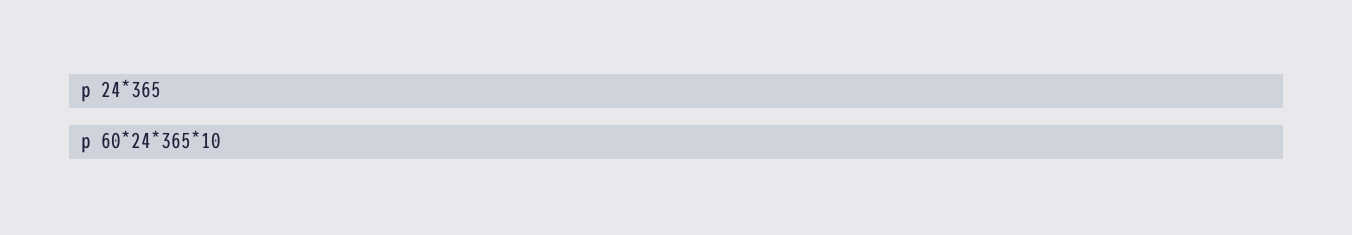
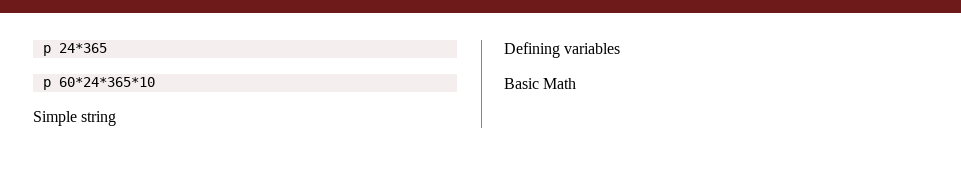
(222, 139) none -> [33,111,117,126] [504,42,621,58] [504,78,577,89] // Simple string // Defining variables // Basic Math

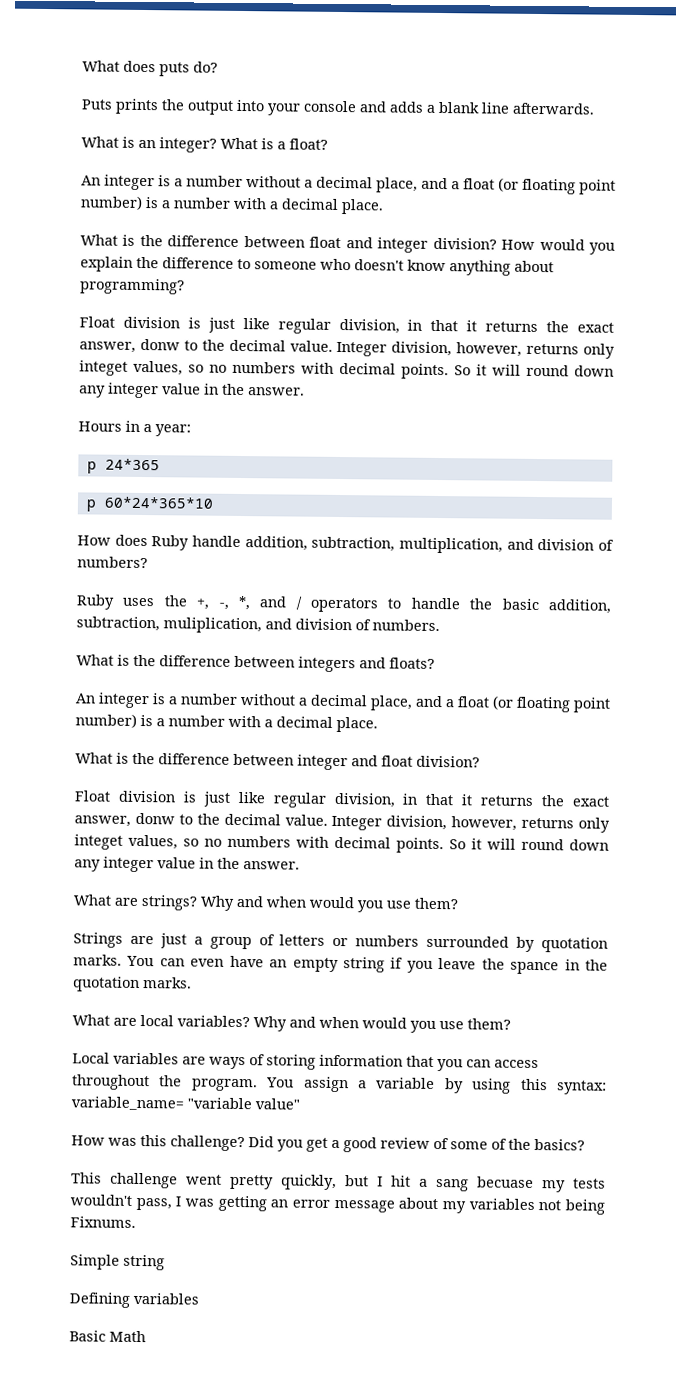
[42,43,107,56] [42,77,155,90] p 24*365 // p 60*24*365*10 -> [82,60,218,77] [81,98,595,116] [81,136,328,153] [81,174,616,195] [80,195,384,215] [80,234,615,255] [80,256,554,276] [80,278,185,295] [79,316,615,334] [79,338,615,359] [79,360,614,380] [79,382,305,399] [78,420,191,437] [86,458,160,474] [85,496,214,512] [77,534,614,554] [77,556,148,569] [76,594,612,614] [76,616,440,634] [76,654,435,673] [75,692,611,713] [75,713,378,733] [75,752,480,771] [74,790,611,808] [74,812,610,833] [74,834,609,854] [74,856,300,873] [73,894,458,913] [73,932,609,953] [73,954,609,975] [73,976,192,992] [72,1014,511,1034] [72,1052,539,1072] [72,1074,607,1095] [71,1096,300,1111] [71,1135,585,1153] [71,1172,606,1193] [70,1194,606,1215] [70,1216,136,1228] What does puts do? // Puts prints the output into your console and adds a blank line afterwards. // What is an integer? What is a float? // An integer is a number without a decimal place, and a float (or floating point number) is a number with a decimal place. // What is the difference between float and integer division? How would you explain the difference to someone who doesn't know anything about programming? // Float division is just like regular division, in that it returns the exact answer, donw to the decimal value. Integer division, however, returns only integet values, so no numbers with decimal points. So it will round down any integer value in the answer. // Hours in a year: // p 24*365 // p 60*24*365*10 // How does Ruby handle addition, subtraction, multiplication, and division of numbers? // Ruby uses the +, -, *, and / operators to handle the basic addition, subtraction, muliplication, and division of numbers. // What is the difference between integers and floats? // An integer is a number without a decimal place, and a float (or floating point number) is a number with a decimal place. // What is the difference between integer and float division? // Float division is just like regular division, in that it returns the exact answer, donw to the decimal value. Integer division, however, returns only integet values, so no numbers with decimal points. So it will round down any integer value in the answer. // What are strings? Why and when would you use them? // Strings are just a group of letters or numbers surrounded by quotation marks. You can even have an empty string if you leave the spance in the quotation marks. // What are local variables? Why and when would you use them? // Local variables are ways of storing information that you can access throughout the program. You assign a variable by using this syntax: variable_name= "variable value" // How was this challenge? Did you get a good review of some of the basics? // This challenge went pretty quickly, but I hit a sang becuase my tests wouldn't pass, I was getting an error message about my variables not being Fixnums.

